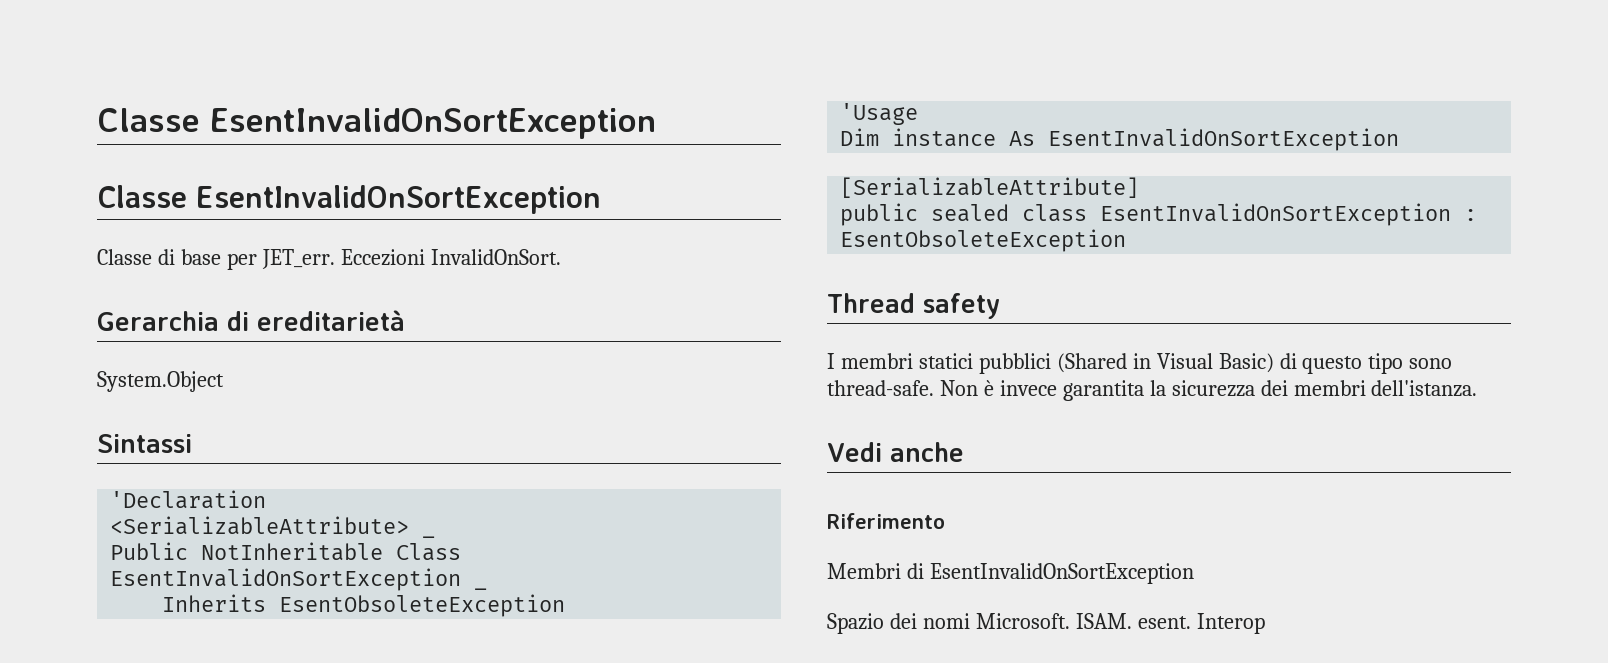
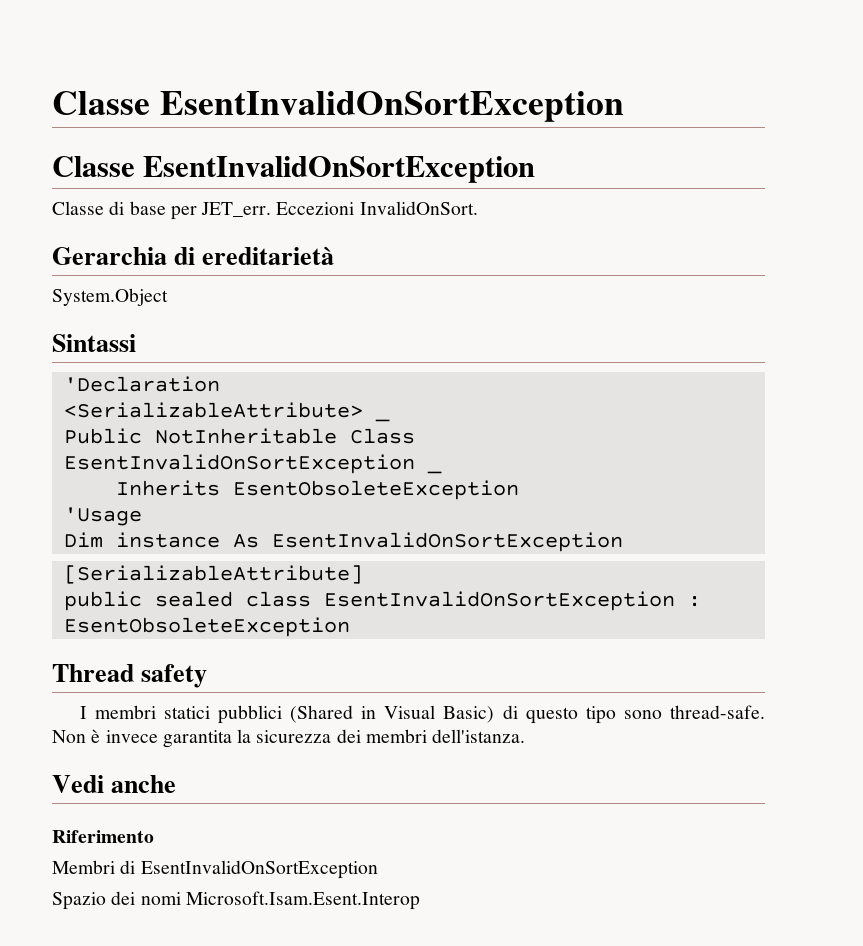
[975,613,1265,634] Microsoft. ISAM. esent. Interop -> [185,891,420,910] Microsoft.Isam.Esent.Interop

